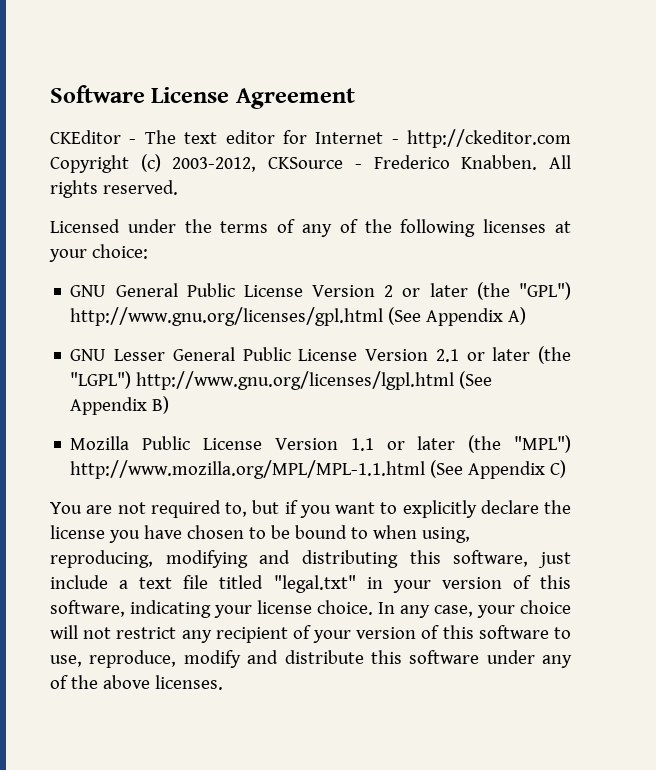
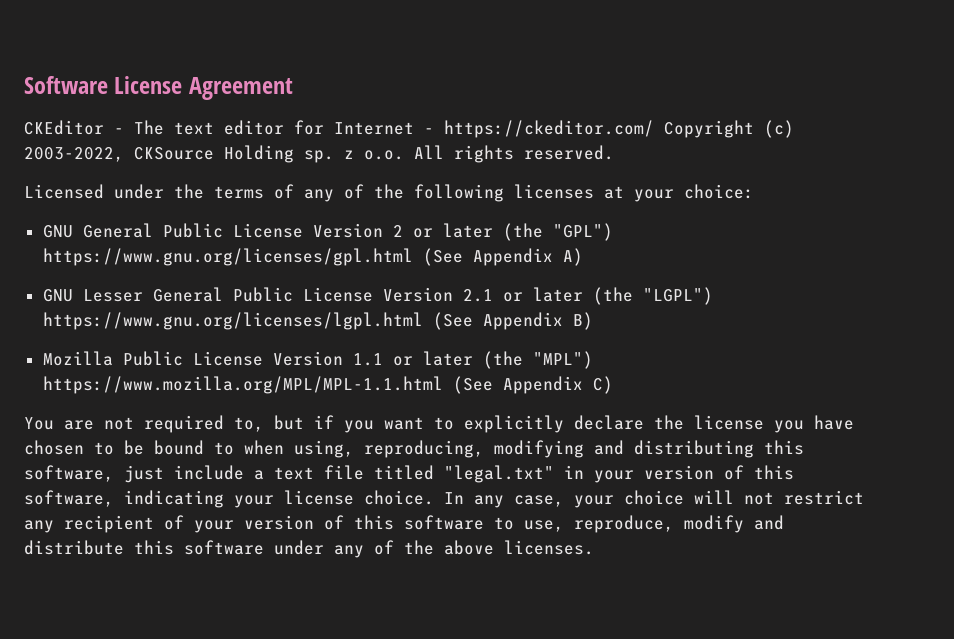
[407,129,571,148] http://ckeditor.com -> [444,120,654,138] https://ckeditor.com/
[172,155,538,172] 2003-2012, CKSource - Frederico Knabben. -> [24,145,404,163] 2003-2022, CKSource Holding sp. z o.o.
[70,307,384,326] http://www.gnu.org/licenses/gpl.html -> [42,248,413,266] https://www.gnu.org/licenses/gpl.html
[136,371,455,390] http://www.gnu.org/licenses/lgpl.html -> [42,312,423,330] https://www.gnu.org/licenses/lgpl.html
[70,460,426,479] http://www.mozilla.org/MPL/MPL-1.1.html -> [42,376,443,394] https://www.mozilla.org/MPL/MPL-1.1.html

